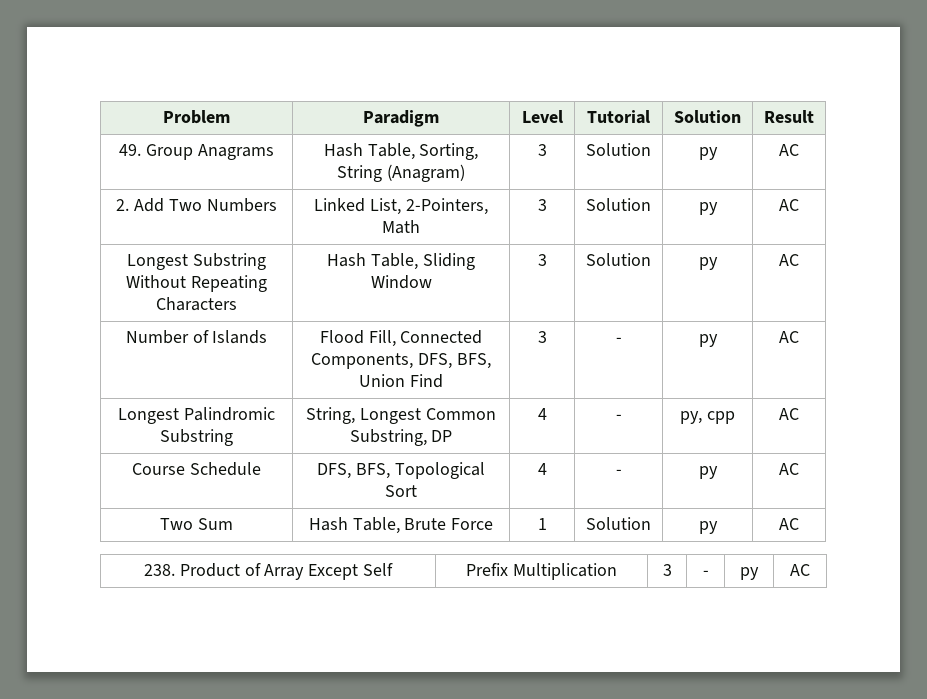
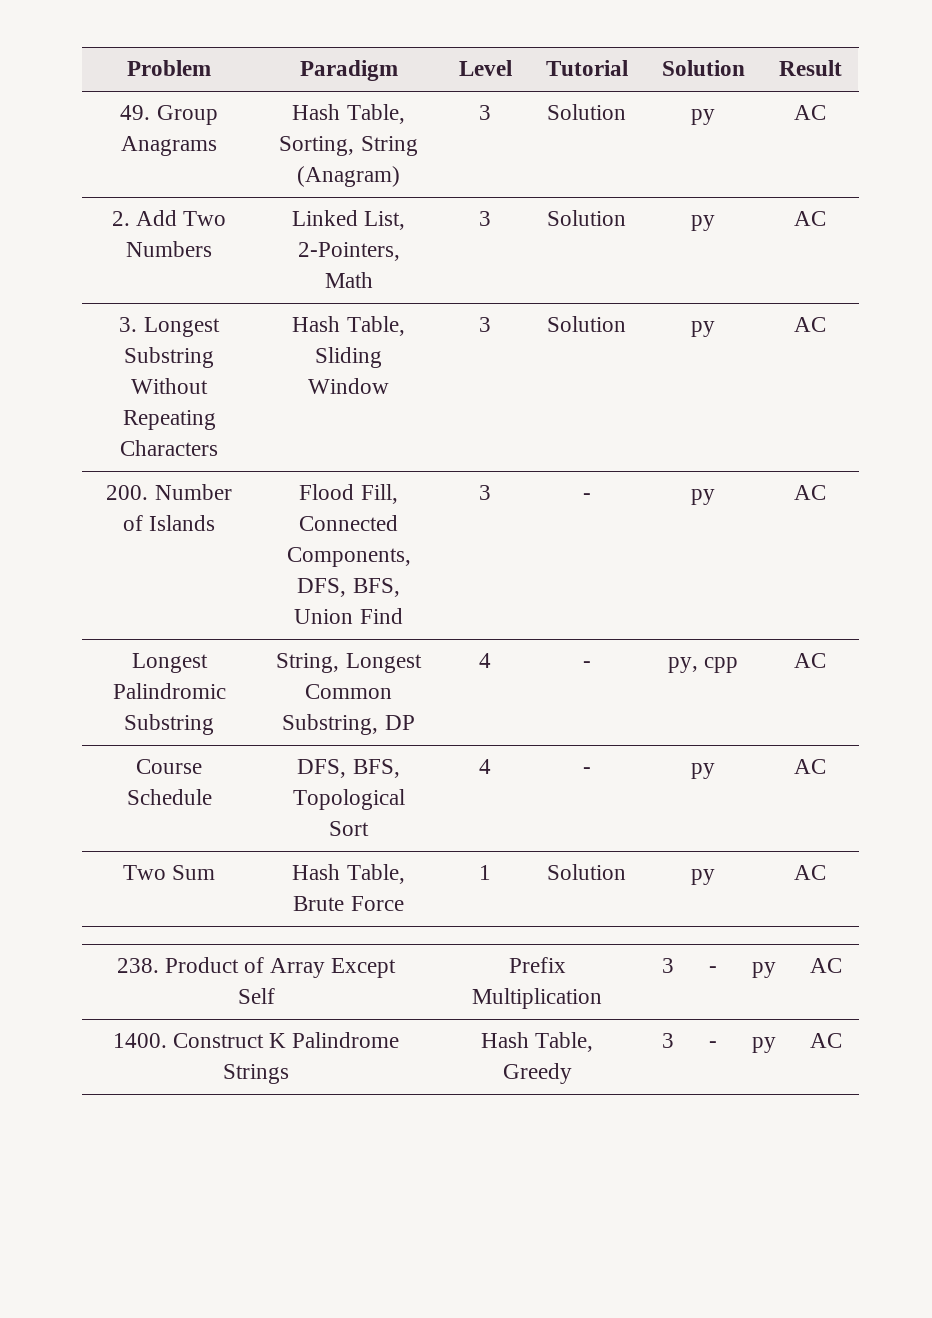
(799, 205) none -> [119,317,138,332] 3.
(799, 260) none -> [106,485,149,500] 200.
(810, 570) none -> [112,1032,400,1048] [223,1064,289,1084] [480,1032,594,1052] [502,1063,572,1084] [661,1033,674,1048] [708,1041,717,1048] [751,1037,776,1053] [809,1033,842,1048] // 1400. Construct K Palindrome Strings | Hash Table, Greedy | 3 | - | py | AC

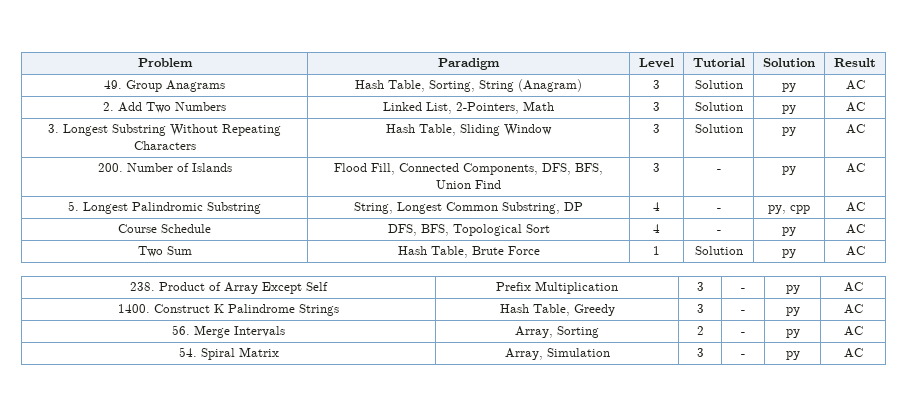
(826, 492) none -> [68,201,79,211] 5.
(842, 1040) none -> [172,325,285,338] [515,326,599,338] [696,326,704,335] [741,332,745,335] [785,329,800,338] [843,326,863,336] [178,347,279,360] [504,348,610,360] [696,348,704,357] [741,354,745,357] [785,351,800,360] [843,348,863,358] // 56. Merge Intervals | Array, Sorting | 2 | - | py | AC // 54. Spiral Matrix | Array, Simulation | 3 | - | py | AC

